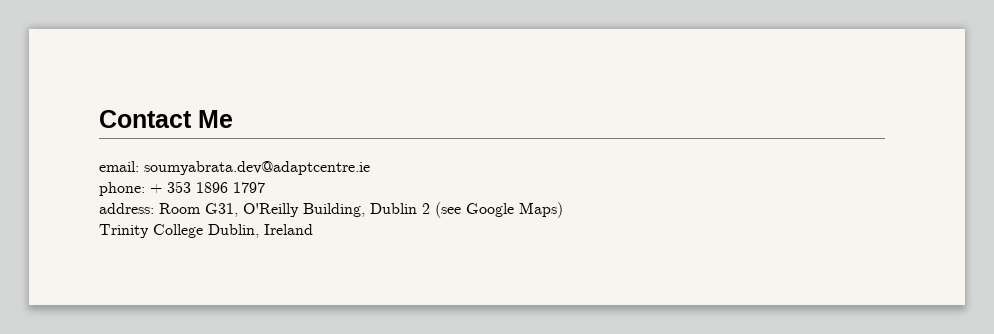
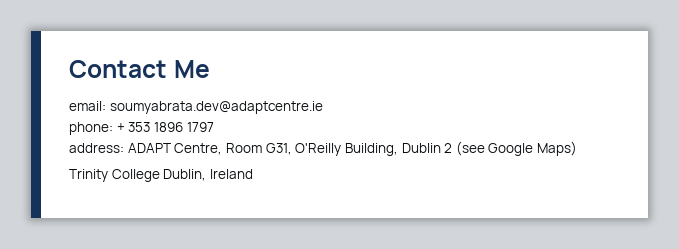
(154, 208) none -> [127,143,223,155] ADAPT Centre,

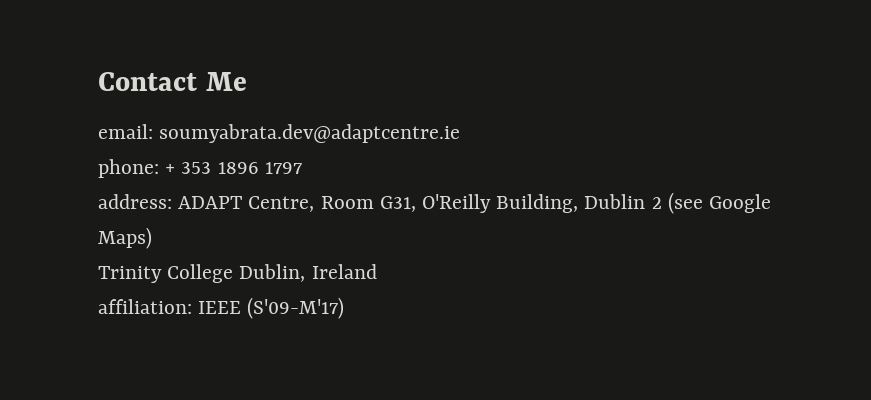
(253, 174) none -> [98,297,345,319] // affiliation: IEEE (S'09-M'17)

